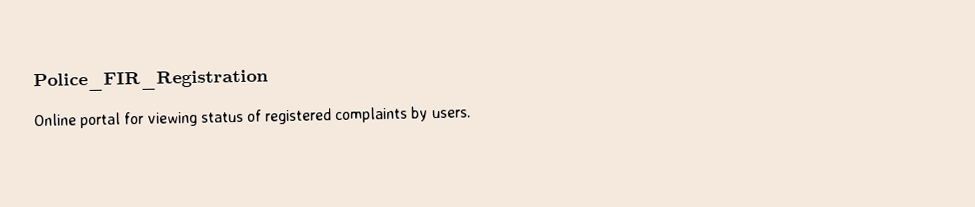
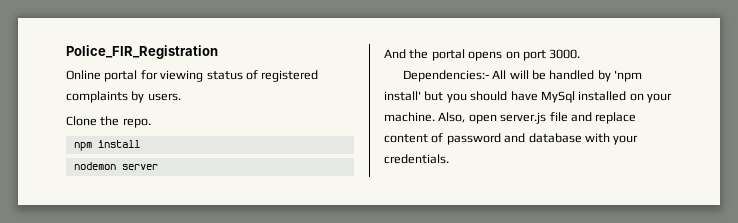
(471, 114) none -> [66,116,151,128] [73,140,140,151] [73,162,158,170] [384,49,581,61] [402,70,643,82] [384,91,672,103] [384,112,637,124] [384,133,639,145] [384,154,449,164] // Clone the repo. // npm install // nodemon server // And the portal opens on port 3000. // Dependencies:- All will be handled by 'npm install' but you should have MySql installed on your machine. Also, open server.js file and replace content of password and database with your credentials.

